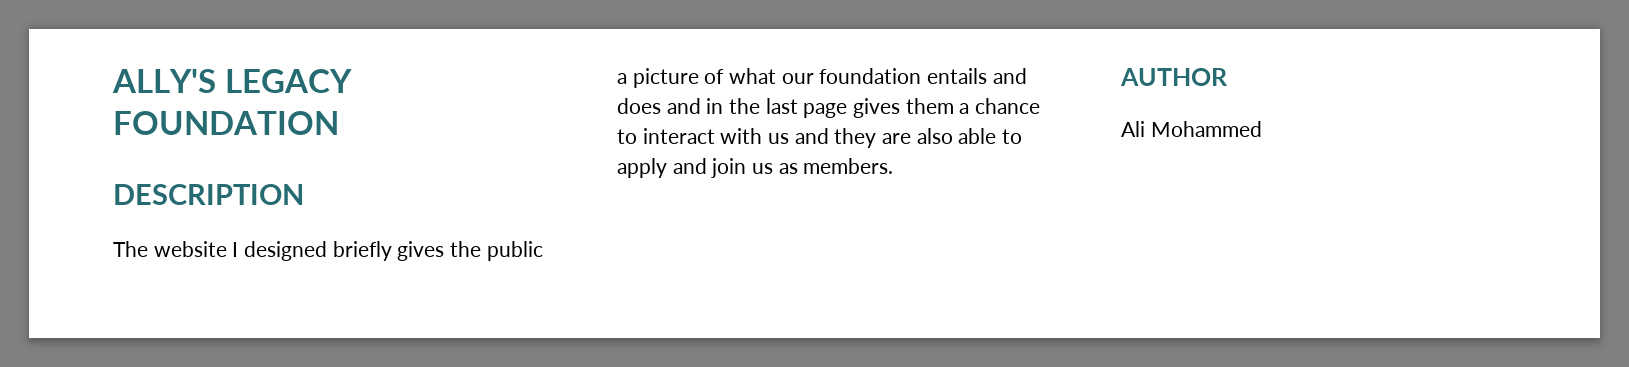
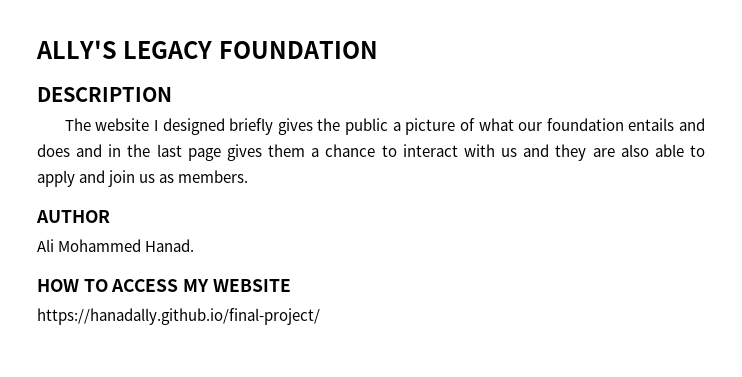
(1262, 129) none -> [145,239,195,252] [37,279,291,292] [37,308,320,325] Hanad. // HOW TO ACCESS MY WEBSITE // https://hanadally.github.io/final-project/

